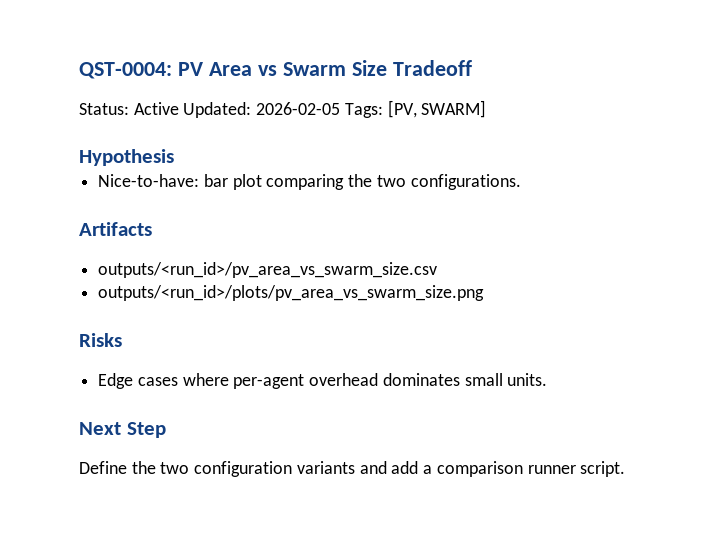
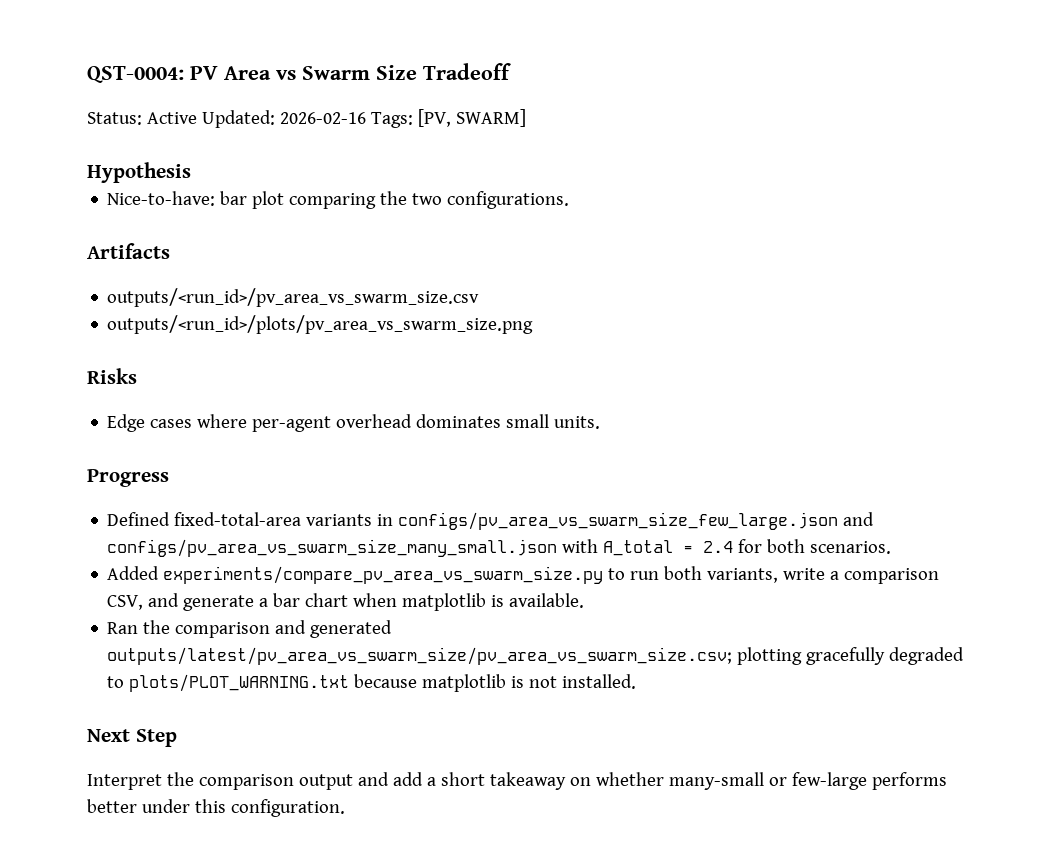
[256,102,341,115] 2026-02-05 -> [279,112,366,124] 2026-02-16
[79,422,166,438] [79,461,626,477] Next Step // Define the two configuration variants and add a comparison runner script. -> [87,469,169,487] [107,512,875,530] [107,539,892,557] [107,566,940,584] [107,593,585,611] [107,620,393,638] [107,647,965,665] [107,674,637,692] [87,729,177,747] [87,772,947,790] [87,799,345,817] Progress // Defined fixed-total-area variants in configs/pv_area_vs_swarm_size_few_large.json and configs/pv_area_vs_swarm_size_many_small.json with A_total = 2.4 for both scenarios. // Added experiments/compare_pv_area_vs_swarm_size.py to run both variants, write a comparison CSV, and generate a bar chart when matplotlib is available. // Ran the comparison and generated outputs/latest/pv_area_vs_swarm_size/pv_area_vs_swarm_size.csv; plotting gracefully degraded to plots/PLOT_WARNING.txt because matplotlib is not installed. // Next Step // Interpret the comparison output and add a short takeaway on whether many-small or few-large performs better under this configuration.

